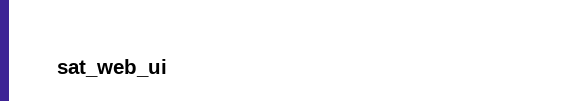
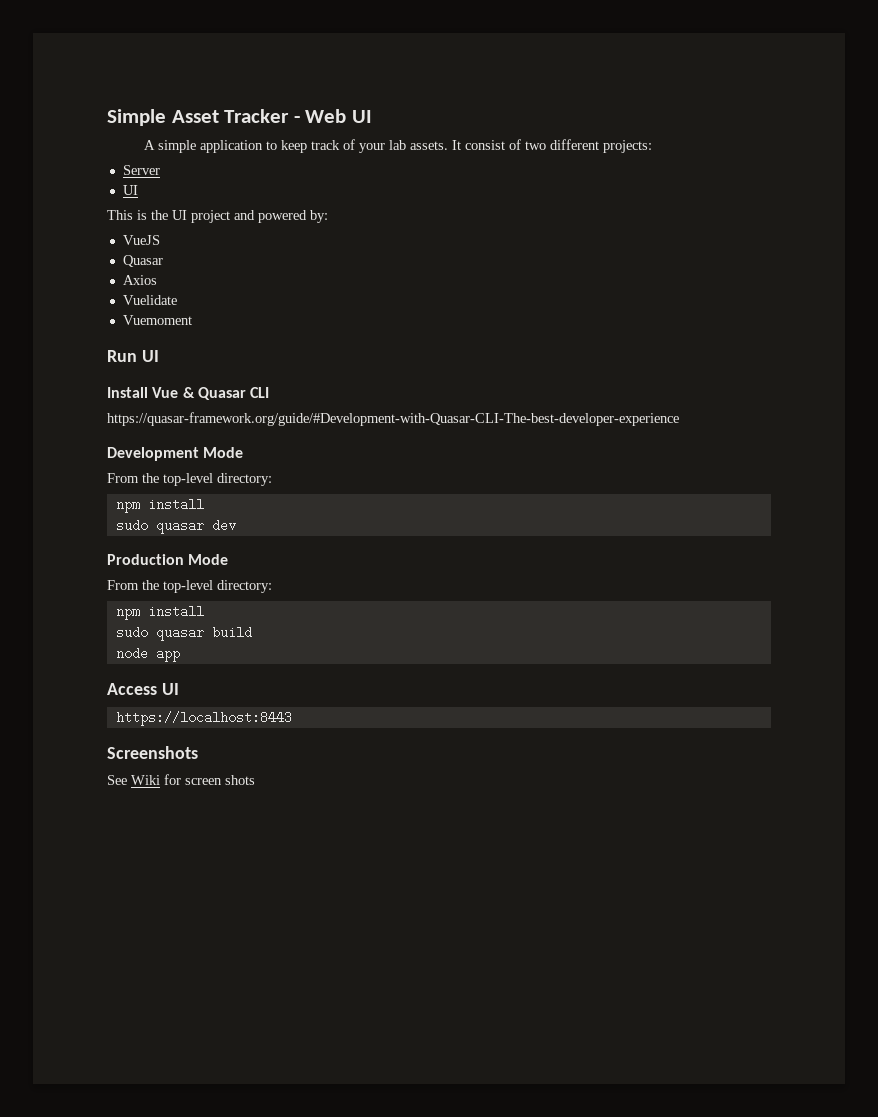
[57,59,167,77] sat_web_ui -> [107,109,372,126] [143,139,652,153] [122,165,160,175] [122,185,138,195] [107,210,328,223] [122,235,160,245] [122,255,163,267] [122,275,157,285] [122,295,177,305] [122,315,192,325] [107,350,159,362] [107,387,270,400] [107,412,679,426] [107,447,244,461] [107,473,272,486] [115,498,204,513] [115,519,236,534] [107,554,229,565] [107,580,272,593] [115,605,204,620] [115,626,252,641] [115,647,180,662] [107,683,179,695] [115,711,292,726] [107,746,198,759] [107,774,255,785] Simple Asset Tracker - Web UI // A simple application to keep track of your lab assets. It consist of two different projects: // Server // UI // This is the UI project and powered by: // VueJS // Quasar // Axios // Vuelidate // Vuemoment // Run UI // Install Vue & Quasar CLI // https://quasar-framework.org/guide/#Development-with-Quasar-CLI-The-best-developer-experience // Development Mode // From the top-level directory: // npm install // sudo quasar dev // Production Mode // From the top-level directory: // npm install // sudo quasar build // node app // Access UI // https://localhost:8443 // Screenshots // See Wiki for screen shots

